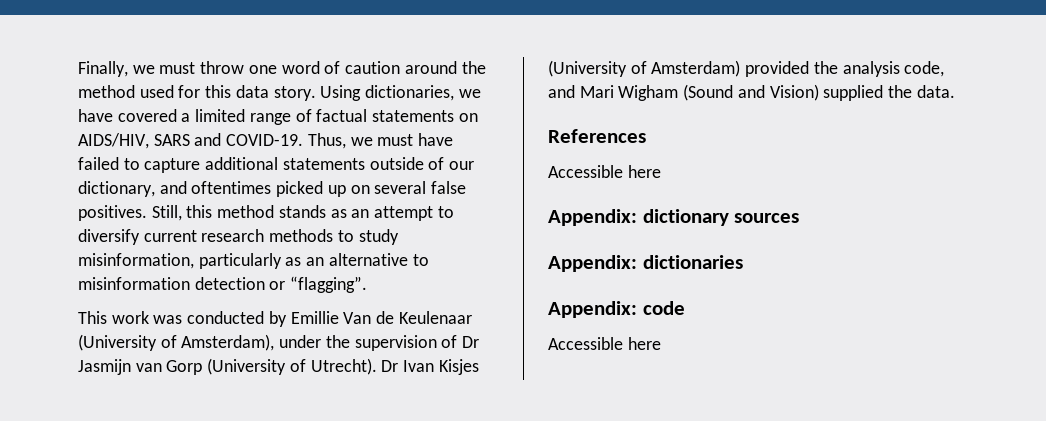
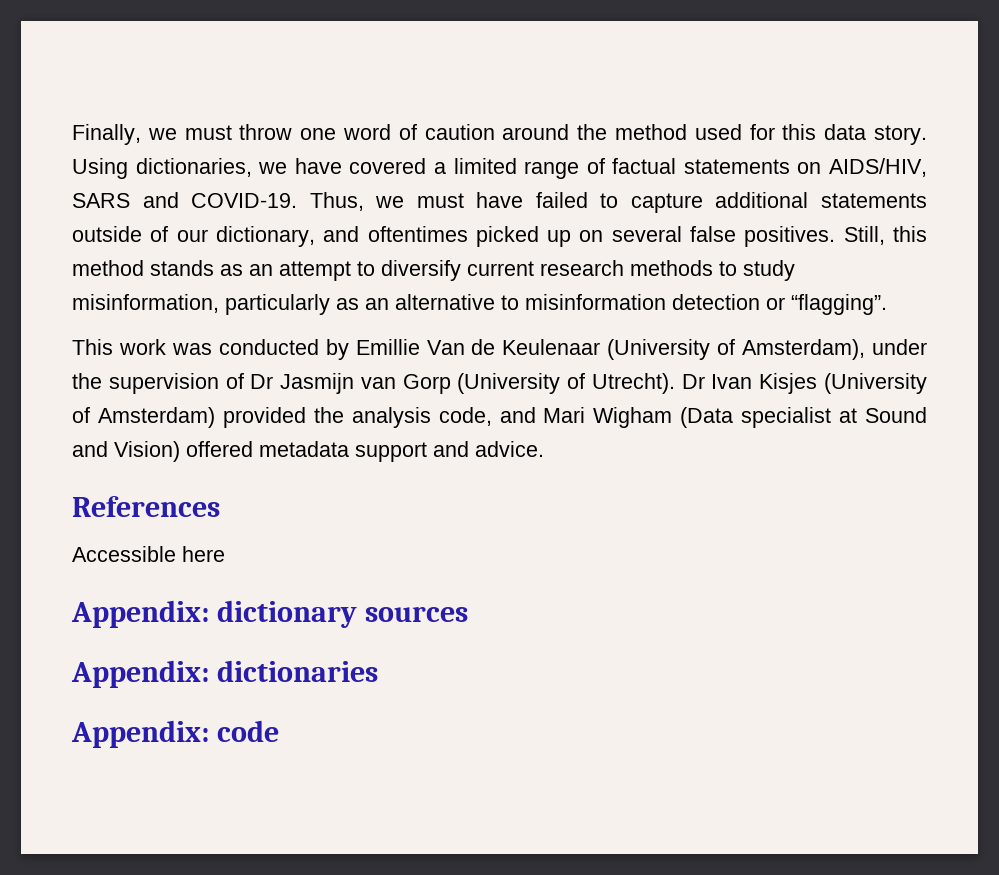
[683,84,955,101] (Sound and Vision) supplied the data. -> [680,407,927,428] [72,441,544,462] (Data specialist at Sound and Vision) offered metadata support and advice.
[548,337,661,350] // Accessible here -> (279, 731) none

